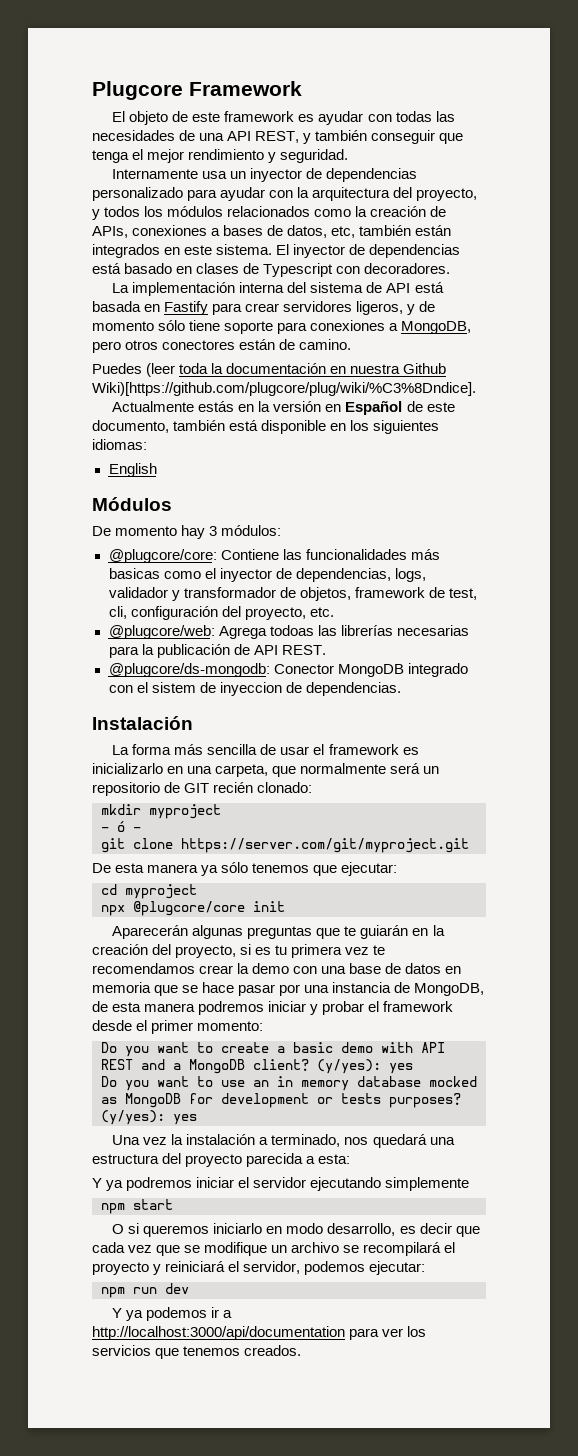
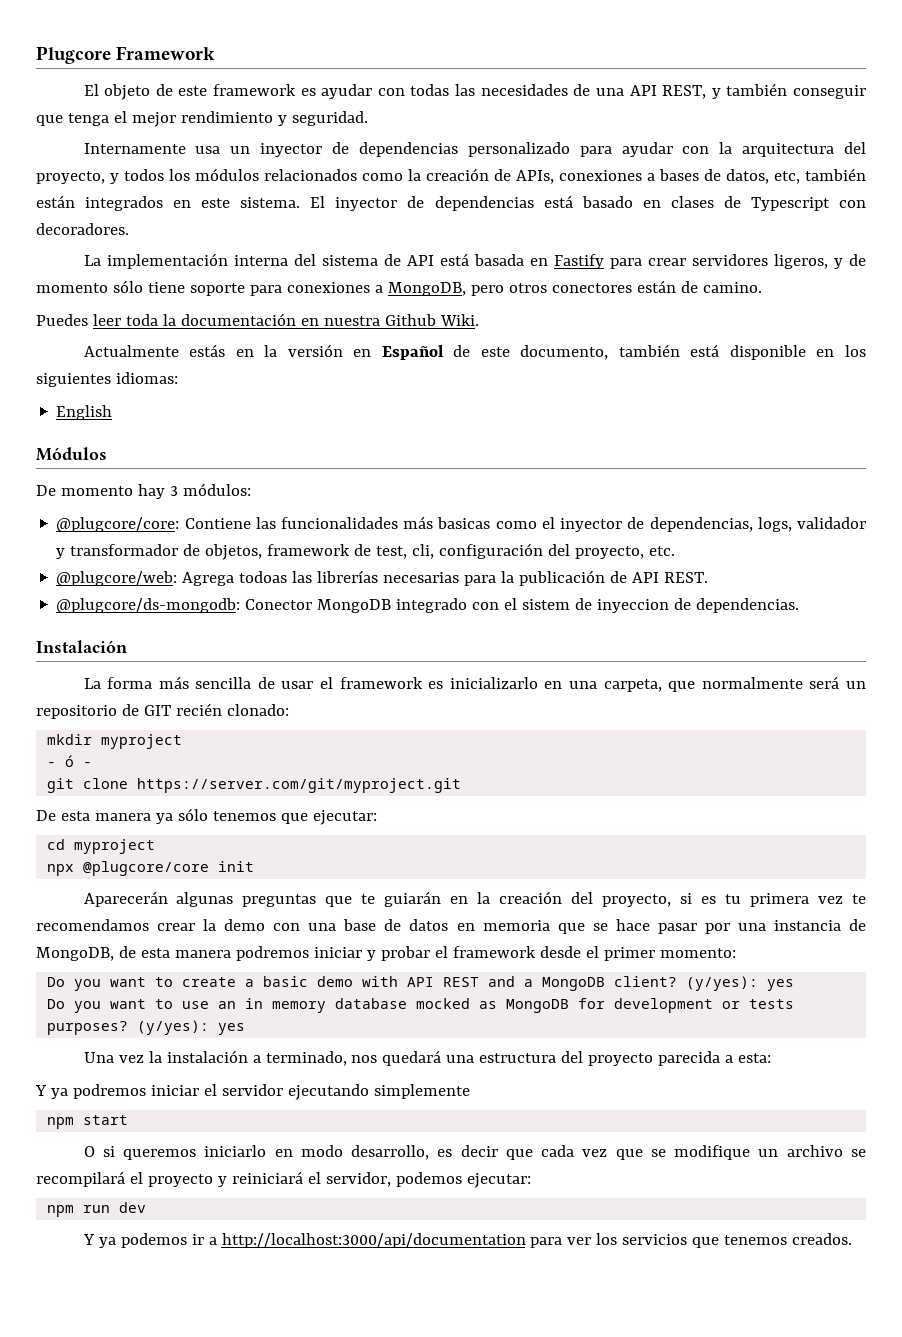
[146,363,176,377] (leer -> [92,314,121,326] leer
[92,382,476,396] Wiki)[https://github.com/plugcore/plug/wiki/%C3%8Dndice]. -> [439,314,479,326] Wiki.

